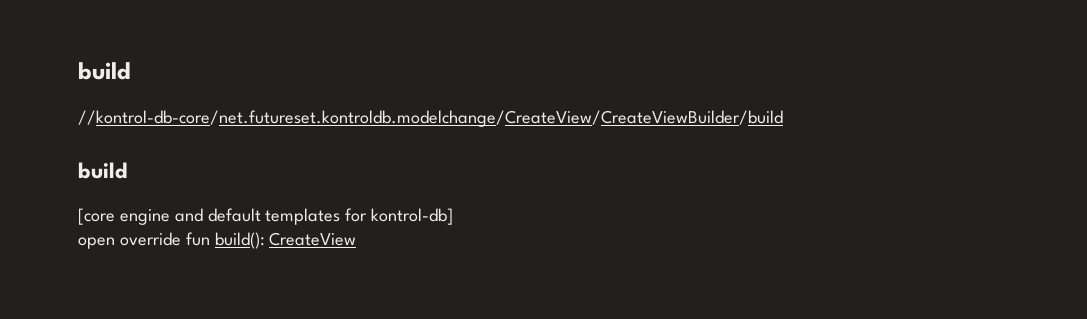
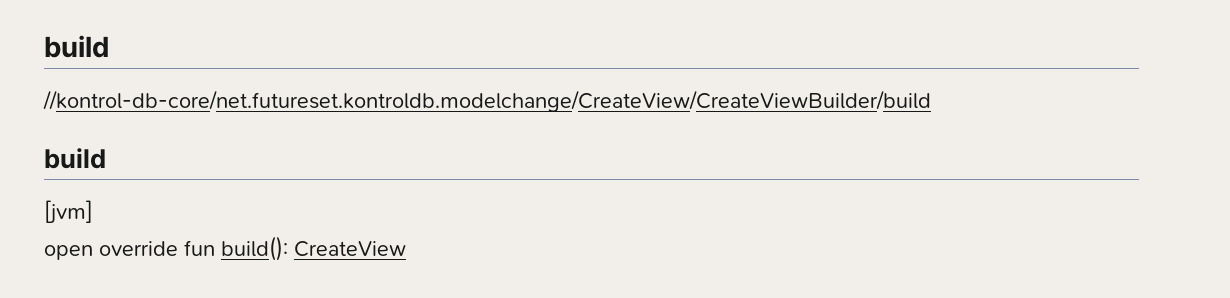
[78,208,454,225] [core engine and default templates for kontrol-db] -> [44,200,93,224] [jvm]

